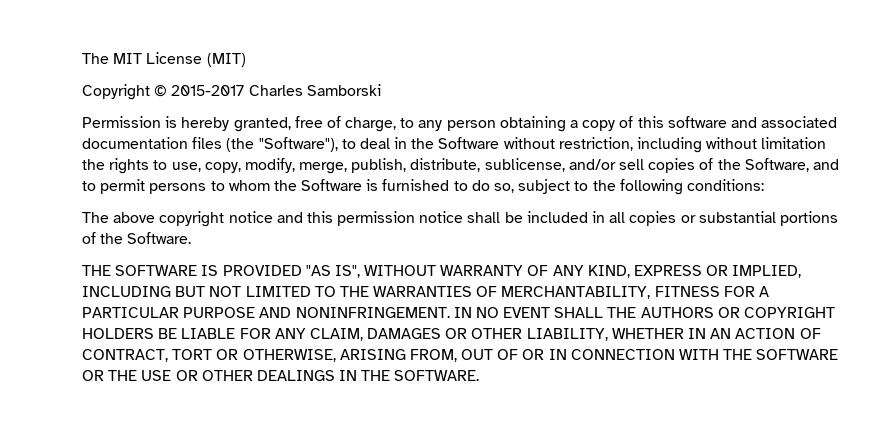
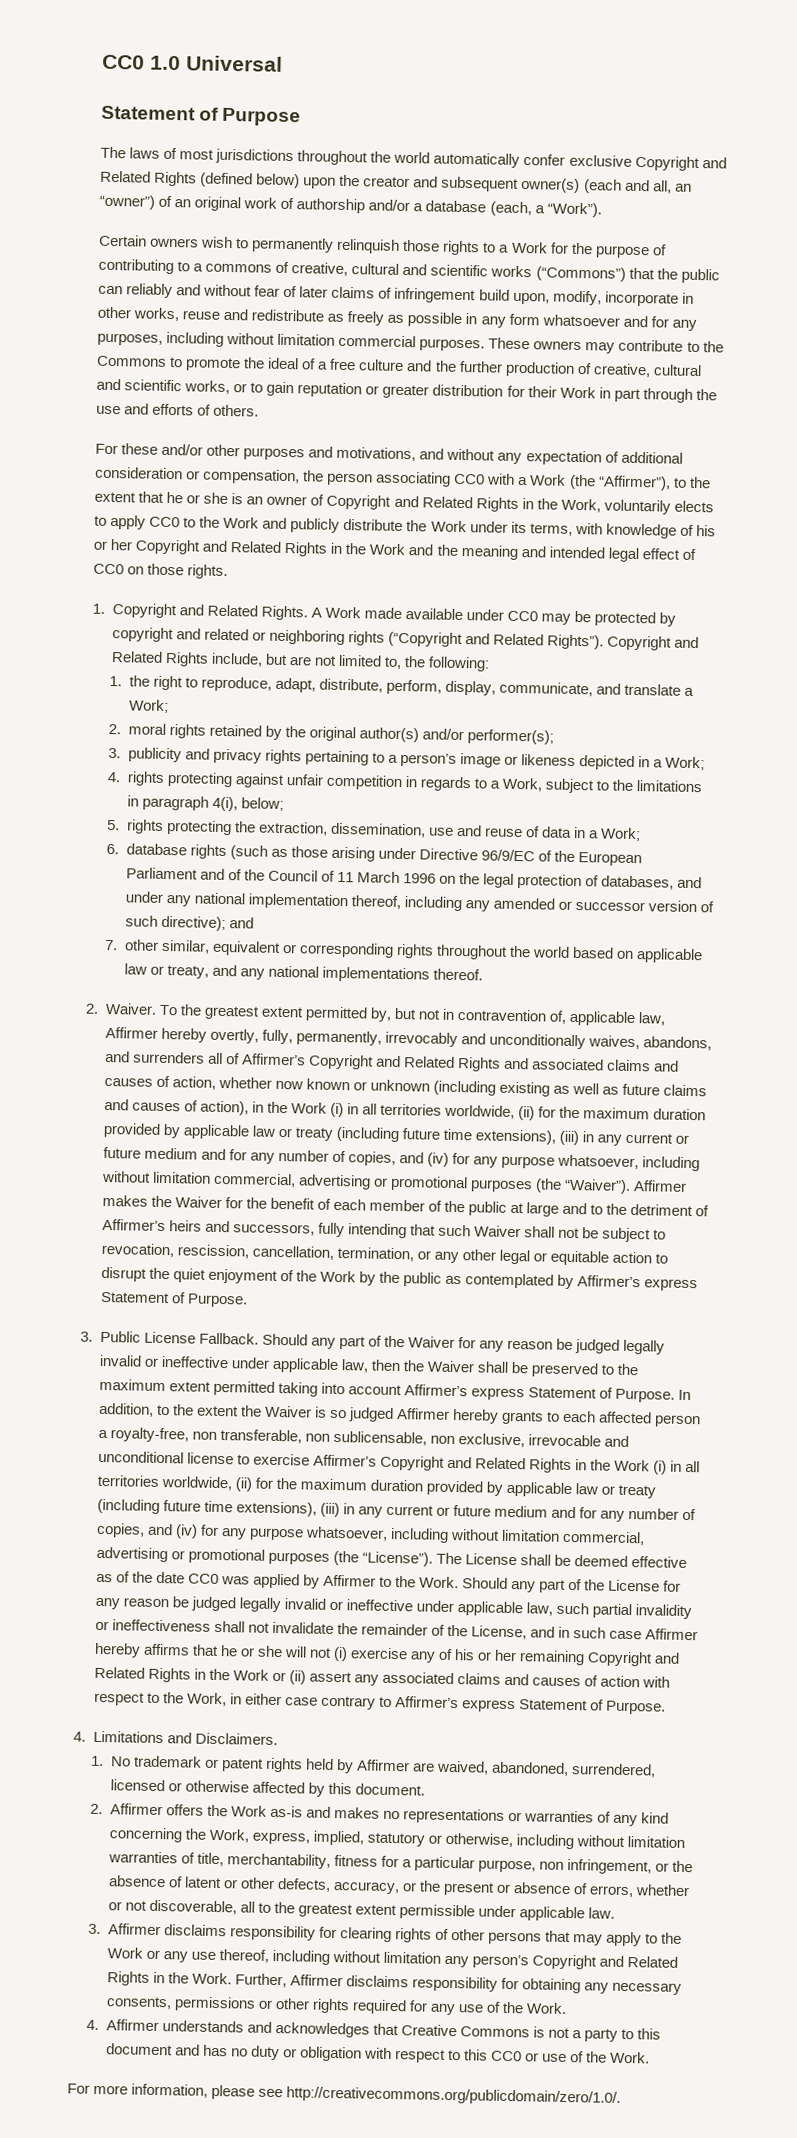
[82,52,246,67] [82,84,381,100] [82,116,838,132] [82,137,827,153] [82,158,839,174] [82,179,764,195] [82,211,838,227] [82,232,192,244] [82,265,802,278] [82,286,770,299] [82,307,836,318] [82,328,821,341] [82,349,839,362] [82,370,480,381] The MIT License (MIT) // Copyright © 2015-2017 Charles Samborski // Permission is hereby granted, free of charge, to any person obtaining a copy of this software and associated documentation files (the "Software"), to deal in the Software without restriction, including without limitation the rights to use, copy, modify, merge, publish, distribute, sublicense, and/or sell copies of the Software, and to permit persons to whom the Software is furnished to do so, subject to the following conditions: // The above copyright notice and this permission notice shall be included in all copies or substantial portions of the Software. // THE SOFTWARE IS PROVIDED "AS IS", WITHOUT WARRANTY OF ANY KIND, EXPRESS OR IMPLIED, INCLUDING BUT NOT LIMITED TO THE WARRANTIES OF MERCHANTABILITY, FITNESS FOR A PARTICULAR PURPOSE AND NONINFRINGEMENT. IN NO EVENT SHALL THE AUTHORS OR COPYRIGHT HOLDERS BE LIABLE FOR ANY CLAIM, DAMAGES OR OTHER LIABILITY, WHETHER IN AN ACTION OF CONTRACT, TORT OR OTHERWISE, ARISING FROM, OUT OF OR IN CONNECTION WITH THE SOFTWARE OR THE USE OR OTHER DEALINGS IN THE SOFTWARE. -> [102,54,283,72] [101,105,302,127] [100,146,727,172] [100,170,692,194] [99,194,602,218] [99,234,667,259] [98,258,720,284] [98,283,694,307] [97,306,697,331] [97,331,724,354] [96,355,702,378] [96,378,717,403] [96,403,260,417] [95,443,683,466] [95,466,711,491] [94,491,714,515] [94,514,716,539] [93,539,696,563] [93,563,229,580] [92,603,677,627] [111,627,700,651] [110,651,490,672] [108,675,695,697] [128,699,169,714] [107,723,554,745] [107,747,706,771] [106,771,703,794] [126,795,284,812] [106,819,642,842] [105,843,643,867] [125,867,703,890] [124,891,715,913] [124,915,254,932] [103,939,704,964] [123,963,483,983] [85,1002,667,1027] [104,1026,712,1051] [104,1050,680,1072] [103,1075,708,1097] [103,1098,707,1121] [102,1122,690,1146] [102,1146,701,1172] [101,1170,687,1194] [101,1194,710,1217] [101,1218,667,1243] [100,1242,669,1266] [100,1266,699,1292] [99,1291,248,1308] [80,1330,666,1355] [98,1354,639,1378] [98,1378,692,1403] [98,1402,702,1428] [97,1427,629,1448] [97,1450,701,1475] [96,1474,657,1499] [96,1498,697,1522] [95,1522,645,1546] [95,1546,688,1569] [95,1571,682,1593] [94,1596,693,1620] [94,1619,699,1641] [93,1642,681,1667] [93,1666,671,1688] [93,1691,667,1715] [73,1730,278,1746] [90,1755,657,1778] [109,1779,425,1797] [89,1803,670,1827] [108,1827,685,1850] [107,1851,694,1875] [107,1875,691,1898] [107,1899,616,1922] [87,1923,683,1947] [106,1947,679,1970] [106,1971,683,1995] [105,1996,568,2016] [85,2019,662,2042] [105,2043,651,2064] [67,2083,622,2106] CC0 1.0 Universal // Statement of Purpose // The laws of most jurisdictions throughout the world automatically confer exclusive Copyright and Related Rights (defined below) upon the creator and subsequent owner(s) (each and all, an “owner”) of an original work of authorship and/or a database (each, a “Work”). // Certain owners wish to permanently relinquish those rights to a Work for the purpose of contributing to a commons of creative, cultural and scientific works (“Commons”) that the public can reliably and without fear of later claims of infringement build upon, modify, incorporate in other works, reuse and redistribute as freely as possible in any form whatsoever and for any purposes, including without limitation commercial purposes. These owners may contribute to the Commons to promote the ideal of a free culture and the further production of creative, cultural and scientific works, or to gain reputation or greater distribution for their Work in part through the use and efforts of others. // For these and/or other purposes and motivations, and without any expectation of additional consideration or compensation, the person associating CC0 with a Work (the “Affirmer”), to the extent that he or she is an owner of Copyright and Related Rights in the Work, voluntarily elects to apply CC0 to the Work and publicly distribute the Work under its terms, with knowledge of his or her Copyright and Related Rights in the Work and the meaning and intended legal effect of CC0 on those rights. // 1. Copyright and Related Rights. A Work made available under CC0 may be protected by copyright and related or neighboring rights (“Copyright and Related Rights”). Copyright and Related Rights include, but are not limited to, the following: // 1. the right to reproduce, adapt, distribute, perform, display, communicate, and translate a Work; // 2. moral rights retained by the original author(s) and/or performer(s); // 3. publicity and privacy rights pertaining to a person’s image or likeness depicted in a Work; // 4. rights protecting against unfair competition in regards to a Work, subject to the limitations in paragraph 4(i), below; // 5. rights protecting the extraction, dissemination, use and reuse of data in a Work; // 6. database rights (such as those arising under Directive 96/9/EC of the European Parliament and of the Council of 11 March 1996 on the legal protection of databases, and under any national implementation thereof, including any amended or successor version of such directive); and // 7. other similar, equivalent or corresponding rights throughout the world based on applicable law or treaty, and any national implementations thereof. // 2. Waiver. To the greatest extent permitted by, but not in contravention of, applicable law, Affirmer hereby overtly, fully, permanently, irrevocably and unconditionally waives, abandons, and surrenders all of Affirmer’s Copyright and Related Rights and associated claims and causes of action, whether now known or unknown (including existing as well as future claims and causes of action), in the Work (i) in all territories worldwide, (ii) for the maximum duration provided by applicable law or treaty (including future time extensions), (iii) in any current or future medium and for any number of copies, and (iv) for any purpose whatsoever, including without limitation commercial, advertising or promotional purposes (the “Waiver”). Affirmer makes the Waiver for the benefit of each member of the public at large and to the detriment of Affirmer’s heirs and successors, fully intending that such Waiver shall not be subject to revocation, rescission, cancellation, termination, or any other legal or equitable action to disrupt the quiet enjoyment of the Work by the public as contemplated by Affirmer’s express Statement of Purpose. // 3. Public License Fallback. Should any part of the Waiver for any reason be judged legally invalid or ineffective under applicable law, then the Waiver shall be preserved to the maximum extent permitted taking into account Affirmer’s express Statement of Purpose. In addition, to the extent the Waiver is so judged Affirmer hereby grants to each affected person a royalty-free, non transferable, non sublicensable, non exclusive, irrevocable and unconditional license to exercise Affirmer’s Copyright and Related Rights in the Work (i) in all territories worldwide, (ii) for the maximum duration provided by applicable law or treaty (including future time extensions), (iii) in any current or future medium and for any number of copies, and (iv) for any purpose whatsoever, including without limitation commercial, advertising or promotional purposes (the “License”). The License shall be deemed effective as of the date CC0 was applied by Affirmer to the Work. Should any part of the License for any reason be judged legally invalid or ineffective under applicable law, such partial invalidity or ineffectiveness shall not invalidate the remainder of the License, and in such case Affirmer hereby affirms that he or she will not (i) exercise any of his or her remaining Copyright and Related Rights in the Work or (ii) assert any associated claims and causes of action with respect to the Work, in either case contrary to Affirmer’s express Statement of Purpose. // 4. Limitations and Disclaimers. // 1. No trademark or patent rights held by Affirmer are waived, abandoned, surrendered, licensed or otherwise affected by this document. // 2. Affirmer offers the Work as-is and makes no representations or warranties of any kind concerning the Work, express, implied, statutory or otherwise, including without limitation warranties of title, merchantability, fitness for a particular purpose, non infringement, or the absence of latent or other defects, accuracy, or the present or absence of errors, whether or not discoverable, all to the greatest extent permissible under applicable law. // 3. Affirmer disclaims responsibility for clearing rights of other persons that may apply to the Work or any use thereof, including without limitation any person’s Copyright and Related Rights in the Work. Further, Affirmer disclaims responsibility for obtaining any necessary consents, permissions or other rights required for any use of the Work. // 4. Affirmer understands and acknowledges that Creative Commons is not a party to this document and has no duty or obligation with respect to this CC0 or use of the Work. // For more information, please see http://creativecommons.org/publicdomain/zero/1.0/.

